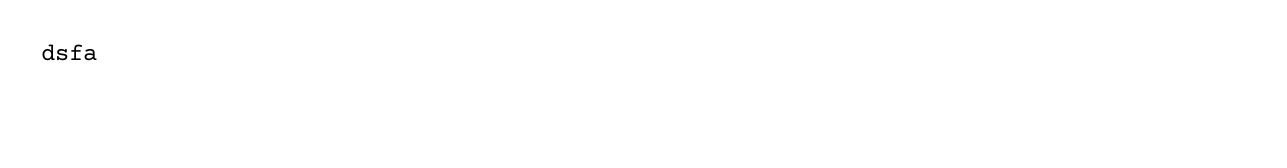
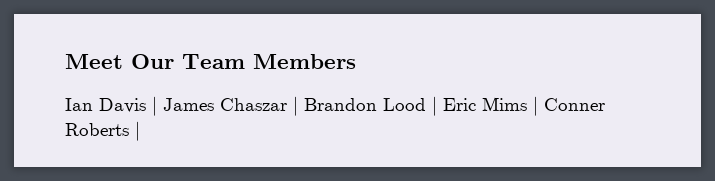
[41,44,97,61] dsfa -> [65,54,356,69] [65,96,605,116] [65,121,140,141] Meet Our Team Members // Ian Davis | James Chaszar | Brandon Lood | Eric Mims | Conner Roberts |

